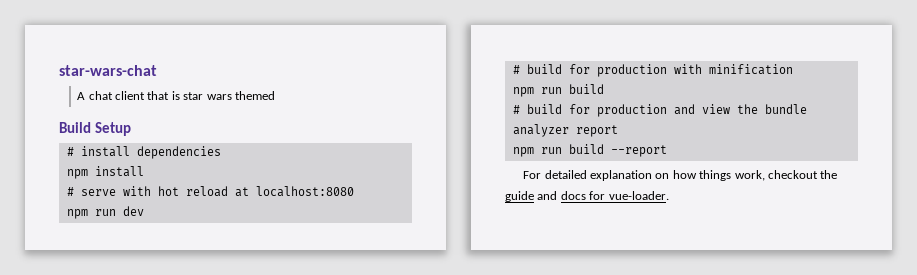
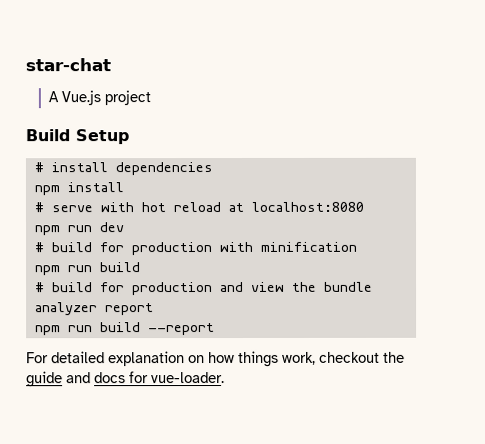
[59,65,157,76] star-wars-chat -> [25,58,111,72] star-chat
[88,91,275,100] chat client that is star wars themed -> [60,90,151,106] Vue.js project

